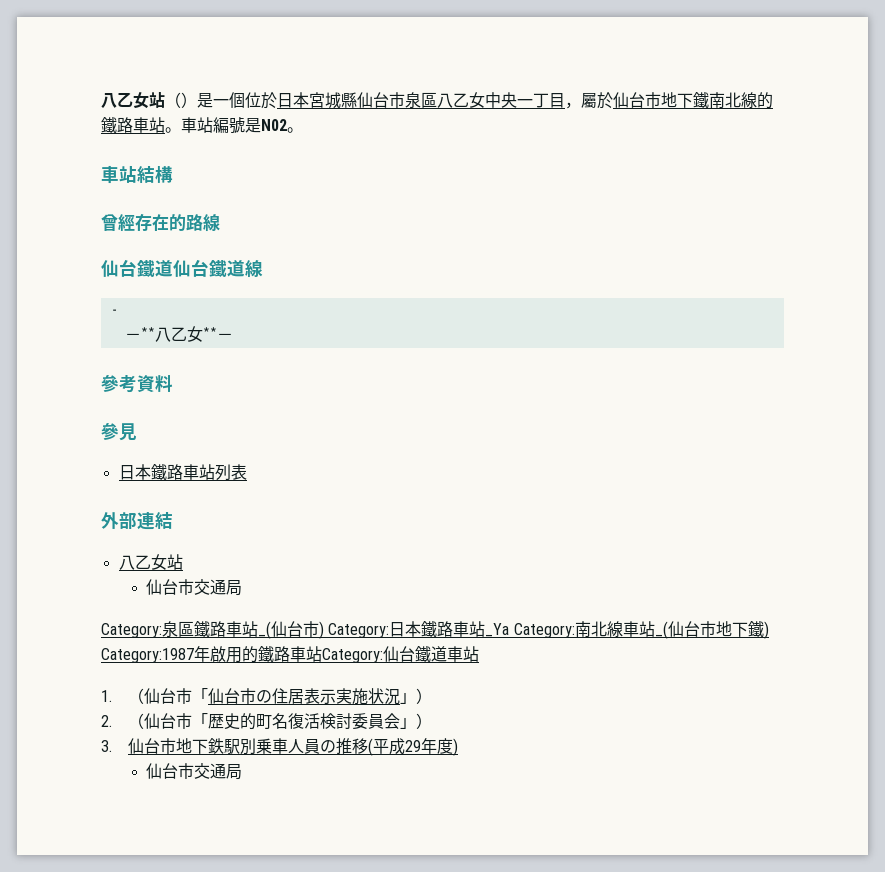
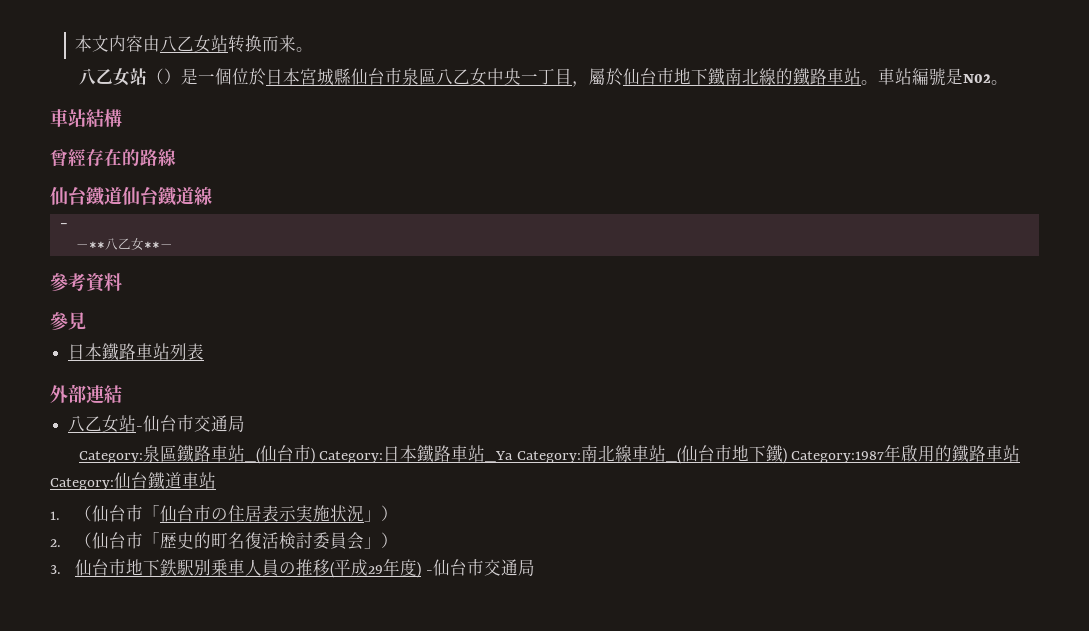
(101, 100) none -> [75,35,314,53] 本文内容由八乙女站转换而来。 //
(183, 562) // -> [136,426,144,430] -
(459, 747) // -> [425,570,433,574] -

